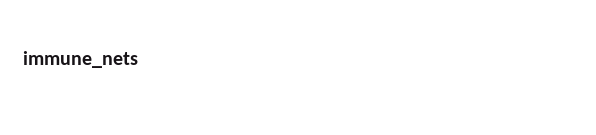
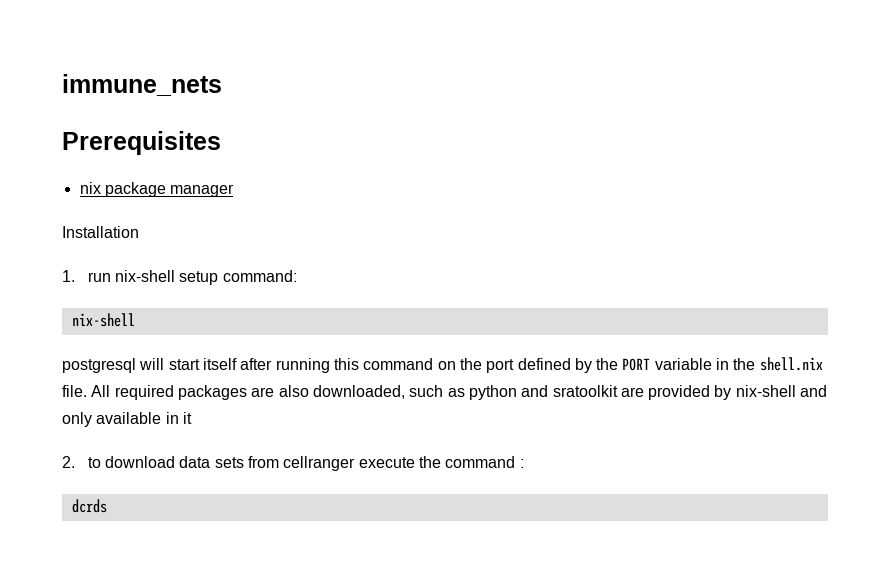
(138, 59) none -> [62,131,221,155] [79,182,235,197] [62,226,139,238] [62,270,297,285] [71,313,135,327] [62,357,823,373] [62,385,828,400] [62,412,192,427] [62,456,524,471] [71,499,107,513] // Prerequisites // nix package manager // Installation // 1. run nix-shell setup command: // nix-shell // postgresql will start itself after running this command on the port defined by the PORT variable in the shell.nix file. All required packages are also downloaded, such as python and sratoolkit are provided by nix-shell and only available in it // 2. to download data sets from cellranger execute the command : // dcrds

